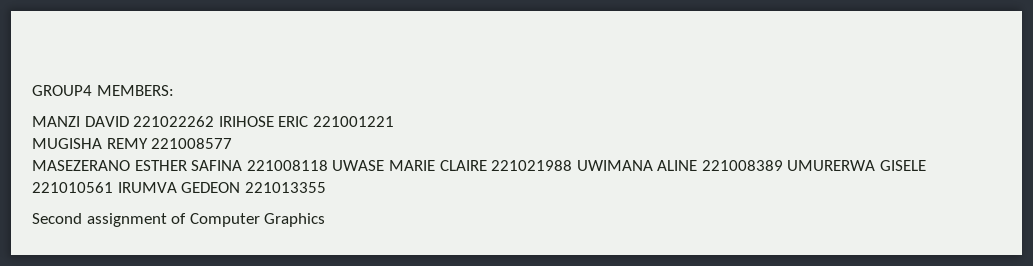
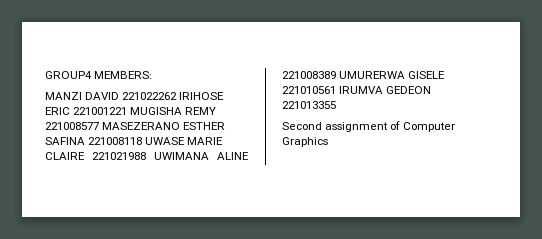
(394, 121) // -> (128, 111) none
(233, 143) // -> (99, 126) none

